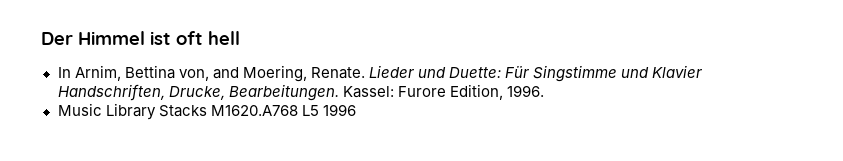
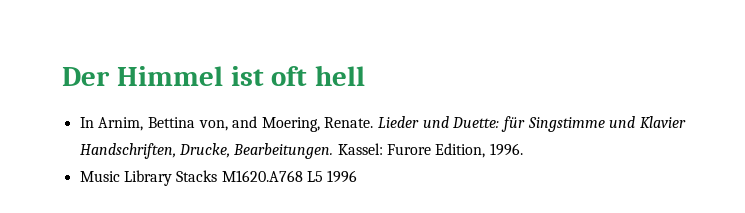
[505,66,529,78] Für -> [501,116,526,132] für

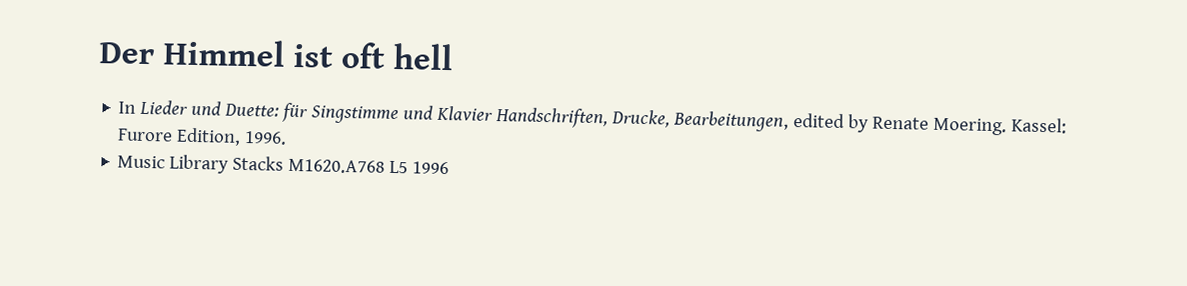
[98,116,374,132] Arnim, Bettina von, and Moering, Renate. -> (137, 107) none
[233,143,334,159] Bearbeitungen. -> [673,110,1008,136] Bearbeitungen, edited by Renate Moering.

